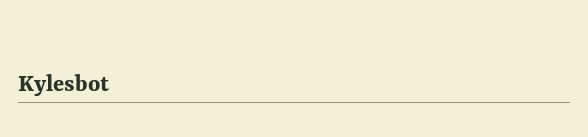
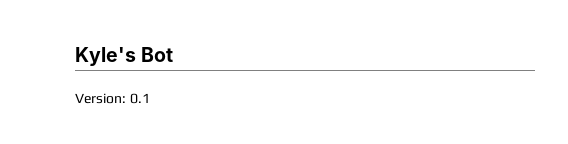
[18,74,109,96] Kylesbot -> [75,47,174,66] [75,93,150,104] Kyle's Bot // Version: 0.1

